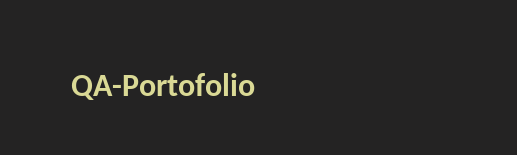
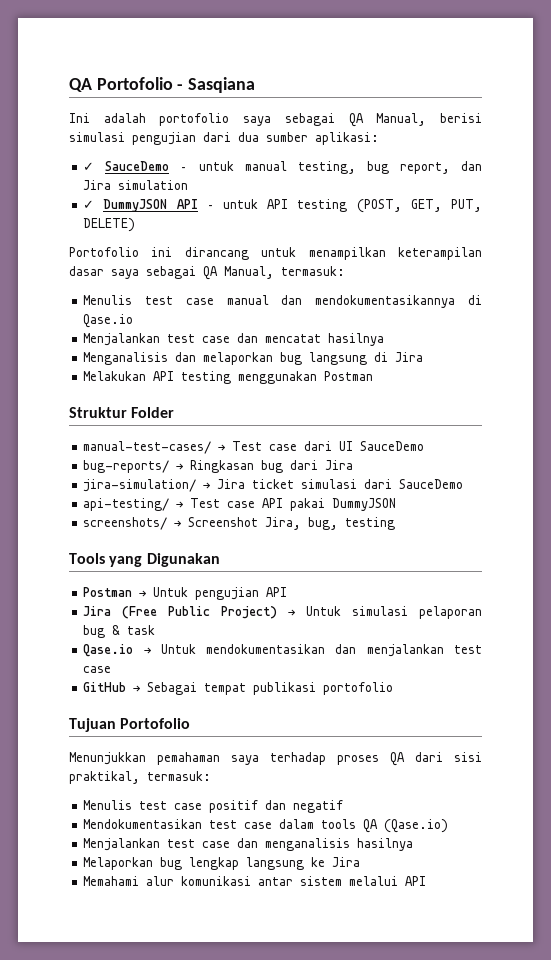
[71,73,255,100] QA-Portofolio -> [69,77,256,93] [69,113,483,127] [69,132,379,145] [83,161,482,174] [83,180,189,190] [83,199,482,213] [83,218,136,232] [69,247,482,260] [69,266,345,280] [83,295,482,308] [83,314,134,328] [83,333,385,346] [83,352,424,365] [83,371,374,384] [69,407,175,418] [83,441,425,454] [83,460,354,473] [83,479,464,492] [83,498,397,511] [83,517,396,530] [69,553,220,567] [83,587,288,600] [83,606,482,619] [83,625,156,638] [83,644,482,657] [83,666,112,673] [83,682,394,695] [69,718,191,732] [69,752,482,766] [69,771,211,784] [83,800,344,813] [83,819,449,833] [83,838,414,851] [83,857,361,870] [83,876,427,886] QA Portofolio - Sasqiana // Ini adalah portofolio saya sebagai QA Manual, berisi simulasi pengujian dari dua sumber aplikasi: // ✓ SauceDemo – untuk manual testing, bug report, dan Jira simulation // ✓ DummyJSON API – untuk API testing (POST, GET, PUT, DELETE) // Portofolio ini dirancang untuk menampilkan keterampilan dasar saya sebagai QA Manual, termasuk: // Menulis test case manual dan mendokumentasikannya di Qase.io // Menjalankan test case dan mencatat hasilnya // Menganalisis dan melaporkan bug langsung di Jira // Melakukan API testing menggunakan Postman // Struktur Folder // manual-test-cases/ → Test case dari UI SauceDemo // bug-reports/ → Ringkasan bug dari Jira // jira-simulation/ → Jira ticket simulasi dari SauceDemo // api-testing/ → Test case API pakai DummyJSON // screenshots/ → Screenshot Jira, bug, testing // Tools yang Digunakan // Postman → Untuk pengujian API // Jira (Free Public Project) → Untuk simulasi pelaporan bug & task // Qase.io → Untuk mendokumentasikan dan menjalankan test case // GitHub → Sebagai tempat publikasi portofolio // Tujuan Portofolio // Menunjukkan pemahaman saya terhadap proses QA dari sisi praktikal, termasuk: // Menulis test case positif dan negatif // Mendokumentasikan test case dalam tools QA (Qase.io) // Menjalankan test case dan menganalisis hasilnya // Melaporkan bug lengkap langsung ke Jira // Memahami alur komunikasi antar sistem melalui API

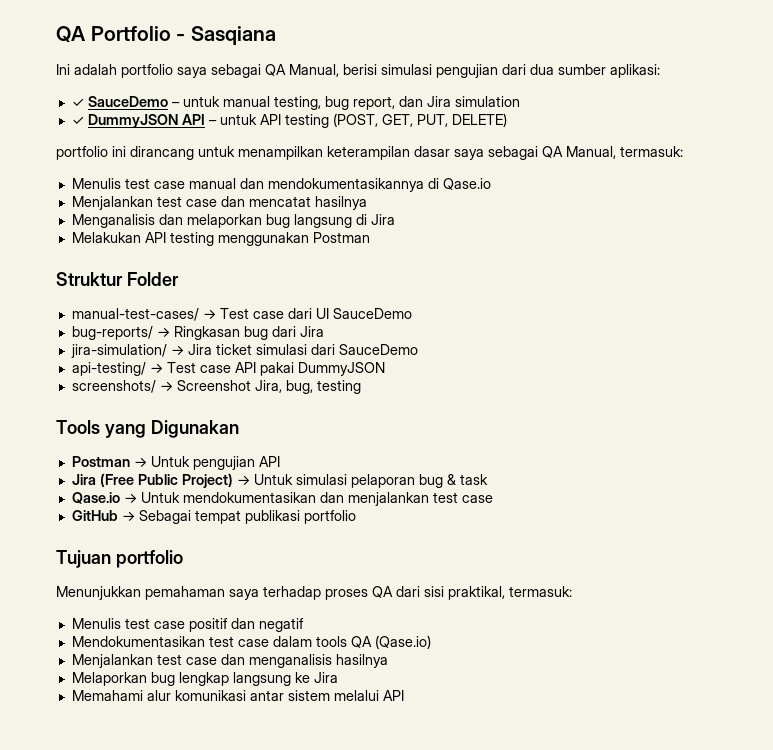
[69,77,173,92] QA Portofolio -> [56,26,171,43] QA Portfolio
[159,113,230,126] portofolio -> [121,64,173,78] portfolio
[69,247,139,257] Portofolio -> [56,146,108,160] portfolio
[323,682,394,695] portofolio -> [303,510,356,524] portfolio
[120,718,191,729] Portofolio -> [115,550,183,568] portfolio

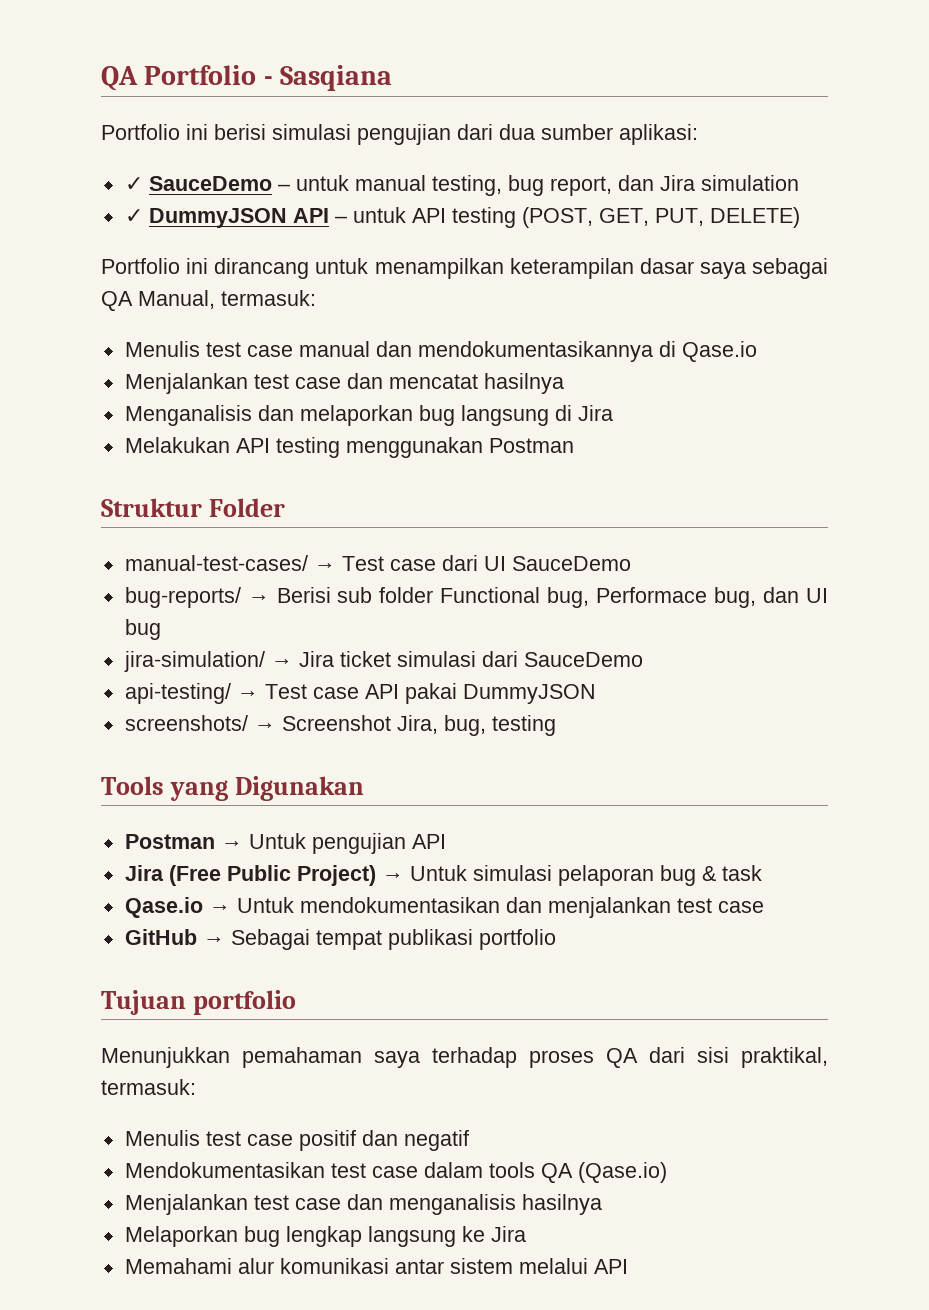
[56,64,339,78] Ini adalah portfolio saya sebagai QA Manual, -> [101,124,208,140] Portfolio ini
[56,146,108,160] portfolio -> [101,258,180,274] Portfolio
[173,326,324,340] Ringkasan bug dari Jira -> [276,587,828,608] [124,619,161,640] Berisi sub folder Functional bug, Performace bug, dan UI bug

